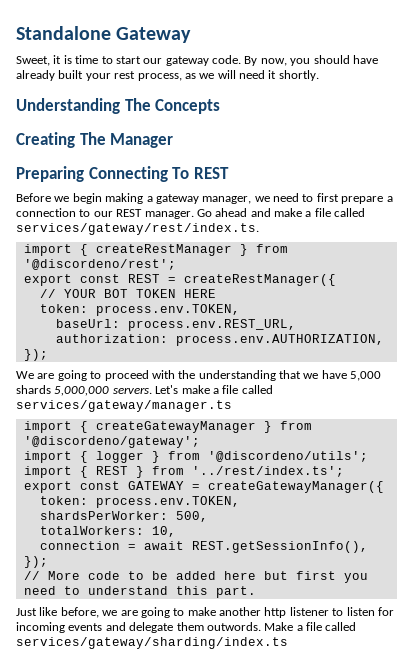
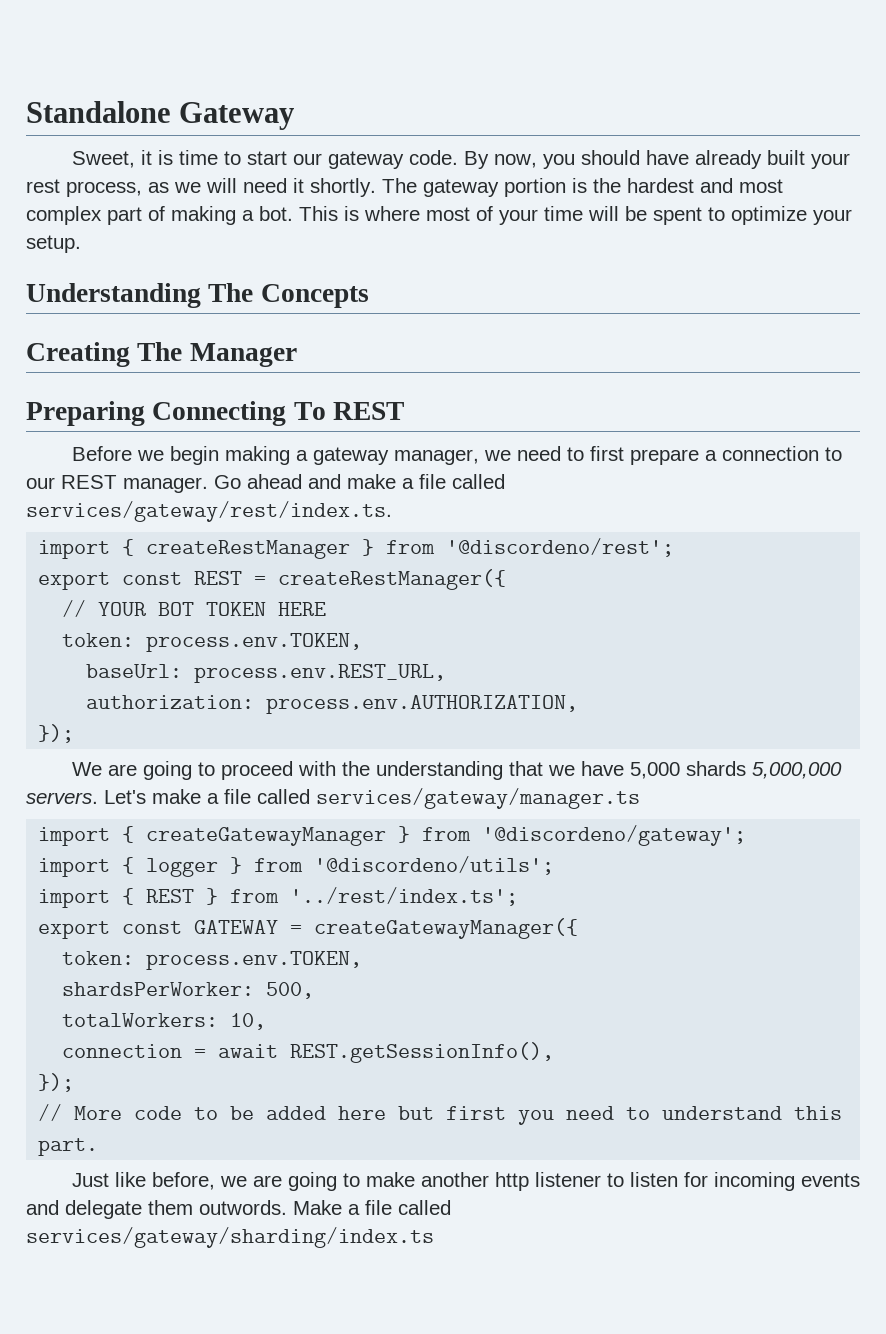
(319, 75) none -> [382,178,783,197] [26,206,852,225] [26,235,81,253] The gateway portion is the hardest and most complex part of making a bot. This is where most of your time will be spent to optimize your setup.

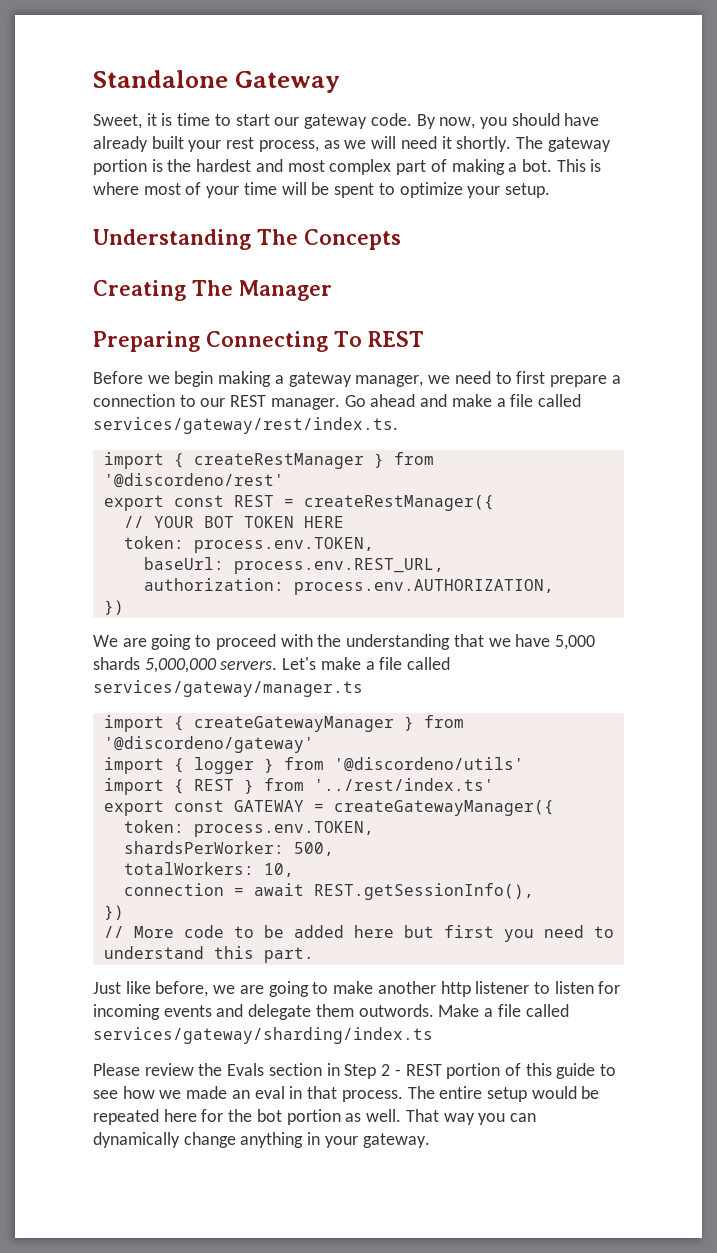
[446,538,675,557] '@discordeno/rest'; -> [103,473,284,488] '@discordeno/rest'
[38,724,75,743] }); -> [103,600,124,615] })
[482,825,747,846] '@discordeno/gateway'; -> [103,736,314,753] '@discordeno/gateway'
[314,856,555,875] '@discordeno/utils'; -> [333,757,524,772] '@discordeno/utils'
[290,887,519,906] '../rest/index.ts'; -> [313,778,494,791] '../rest/index.ts'
[38,1073,75,1092] }); -> [103,905,124,920] })
(434, 1237) none -> [93,1063,617,1079] [93,1086,600,1102] [93,1109,536,1125] [93,1132,430,1148] // Please review the Evals section in Step 2 - REST portion of this guide to see how we made an eval in that process. The entire setup would be repeated here for the bot portion as well. That way you can dynamically change anything in your gateway.

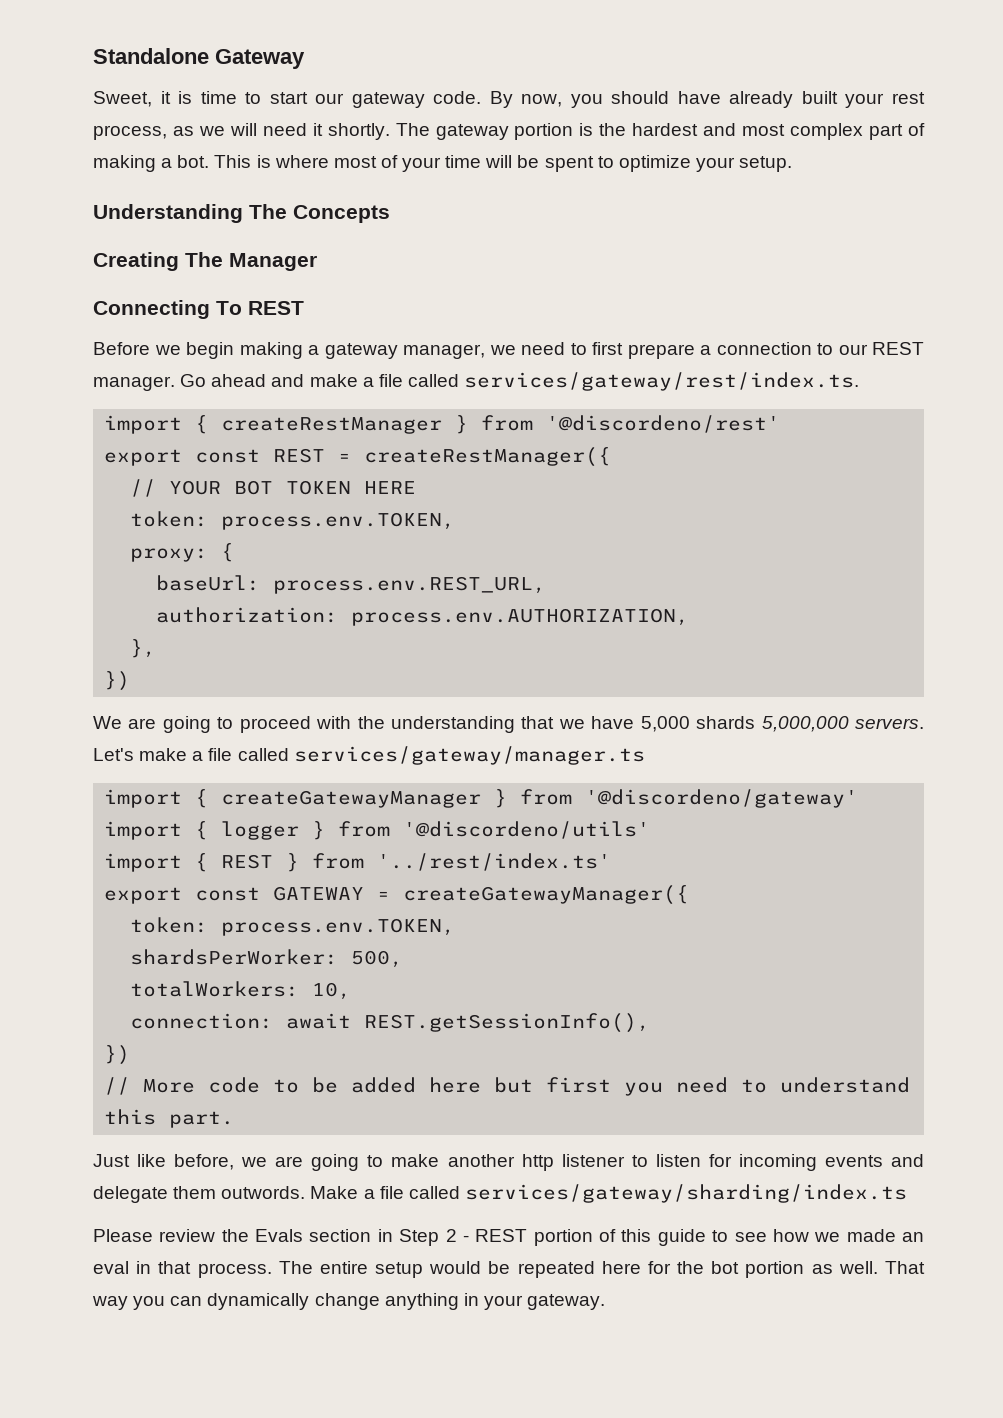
[93,331,200,352] Preparing -> (317, 262) none
(374, 545) none -> [130,543,235,562] // proxy: {
(554, 587) none -> [130,639,157,658] // },
[123,883,244,896] connection = -> [130,1013,274,1029] connection:

